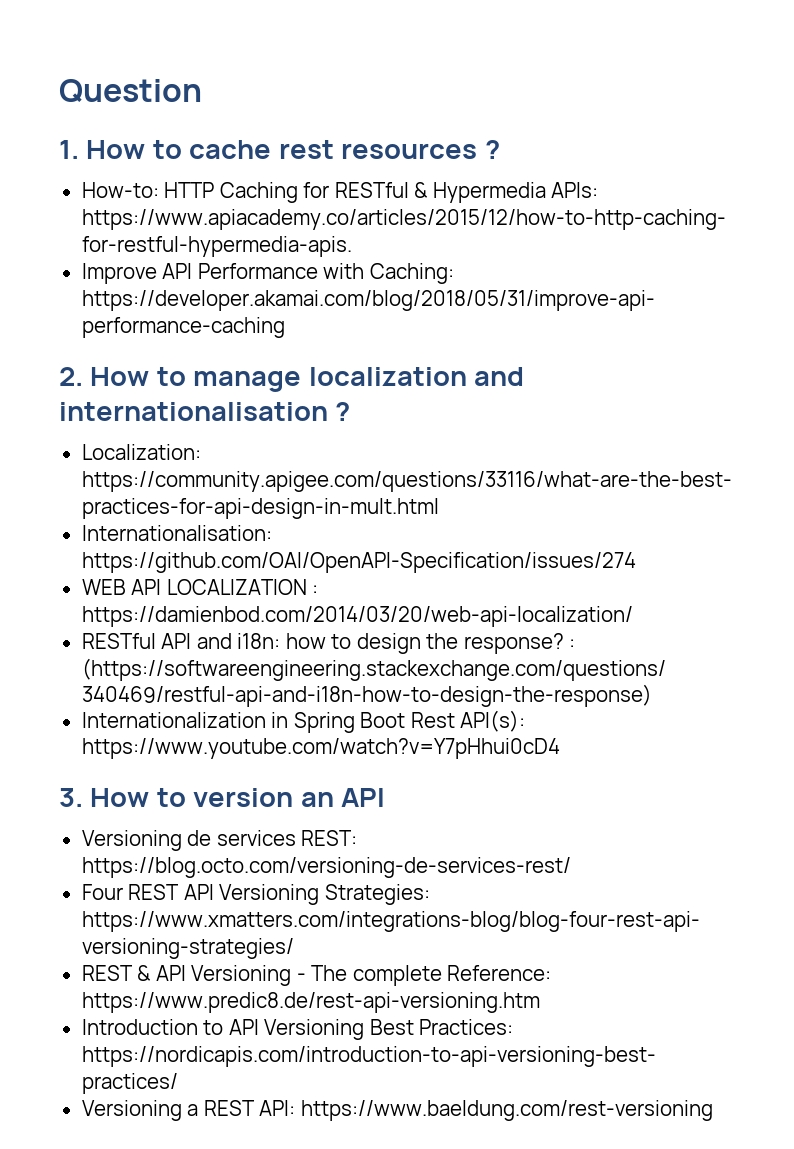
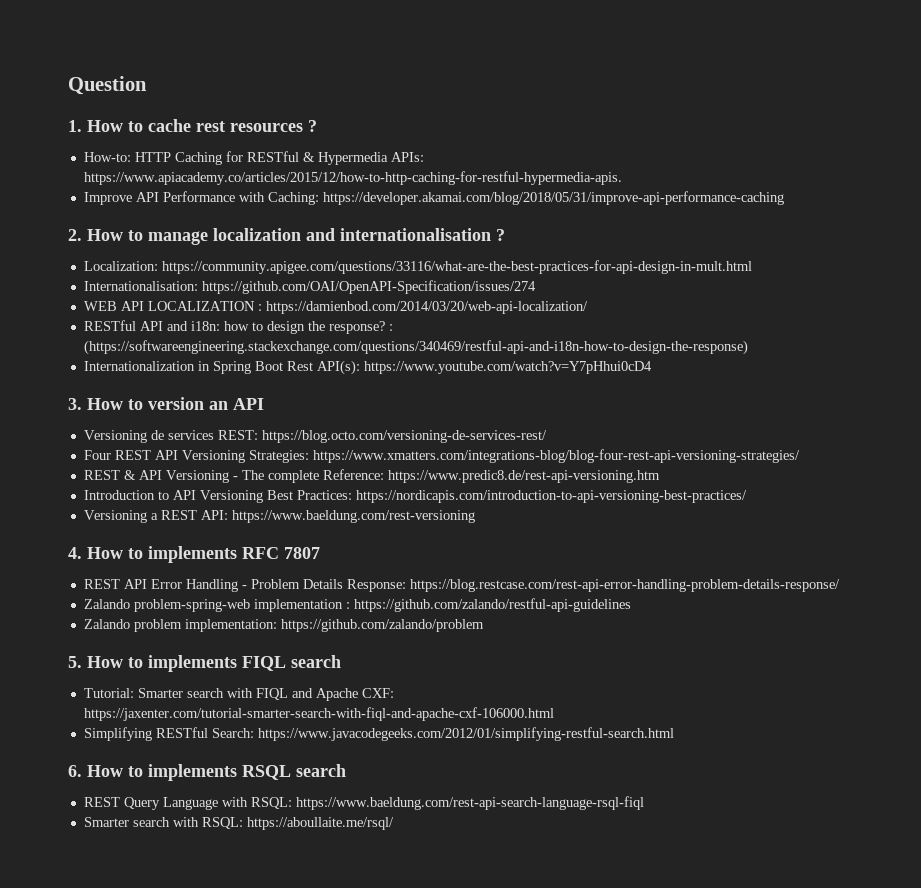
(713, 1110) none -> [68,546,320,563] [83,579,840,592] [83,598,631,612] [83,619,484,632] [68,655,341,672] [83,688,394,701] [83,707,554,721] [83,727,674,741] [68,764,346,781] [83,796,644,810] [83,817,394,830] // 4. How to implements RFC 7807 // REST API Error Handling - Problem Details Response: https://blog.restcase.com/rest-api-error-handling-problem-details-response/ // Zalando problem-spring-web implementation : https://github.com/zalando/restful-api-guidelines // Zalando problem implementation: https://github.com/zalando/problem // 5. How to implements FIQL search // Tutorial: Smarter search with FIQL and Apache CXF: https://jaxenter.com/tutorial-smarter-search-with-fiql-and-apache-cxf-106000.html // Simplifying RESTful Search: https://www.javacodegeeks.com/2012/01/simplifying-restful-search.html // 6. How to implements RSQL search // REST Query Language with RSQL: https://www.baeldung.com/rest-api-search-language-rsql-fiql // Smarter search with RSQL: https://aboullaite.me/rsql/

